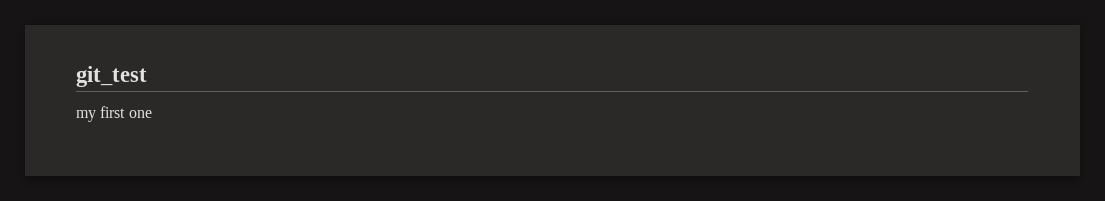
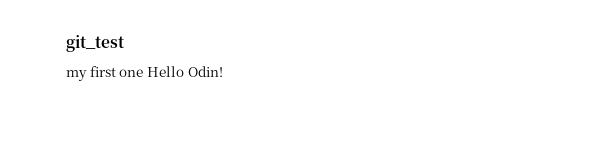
(152, 114) none -> [146,66,223,77] Hello Odin!

